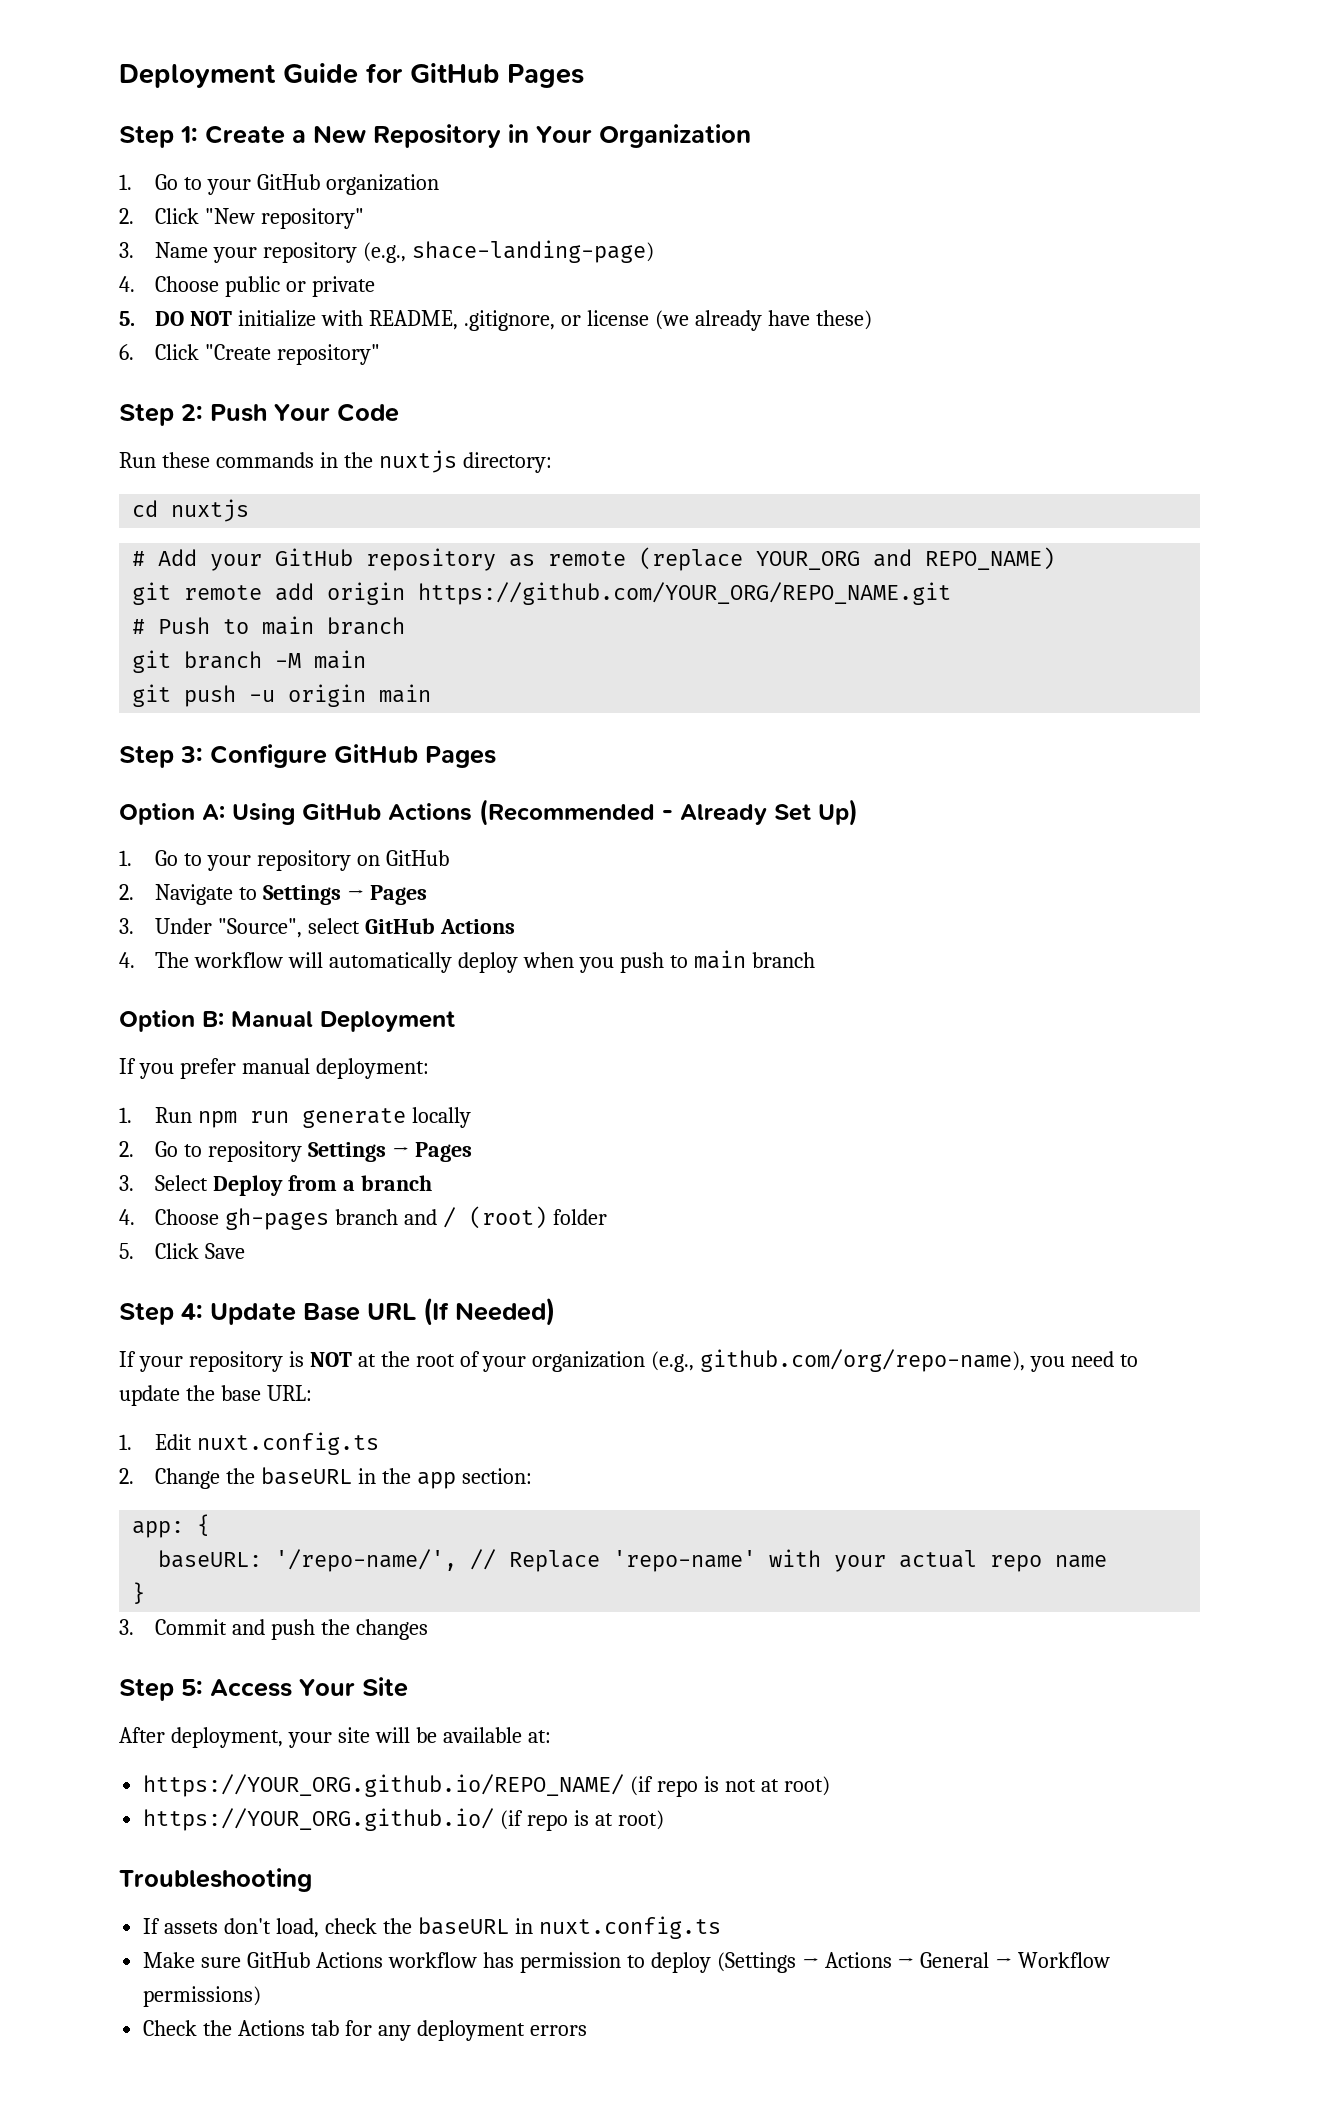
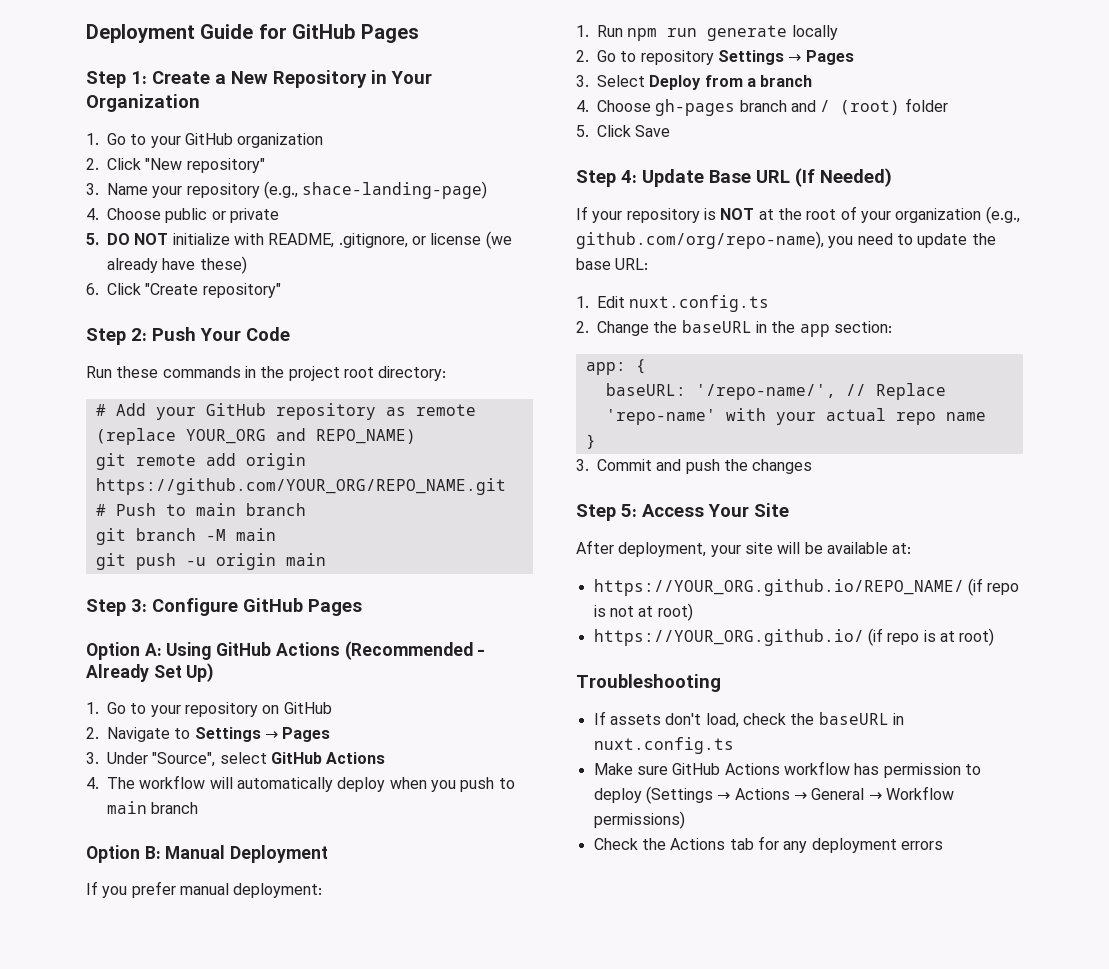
[378,450,457,473] nuxtjs -> [288,366,374,381] project root
[132,499,250,522] // cd nuxtjs -> (447, 373) none

